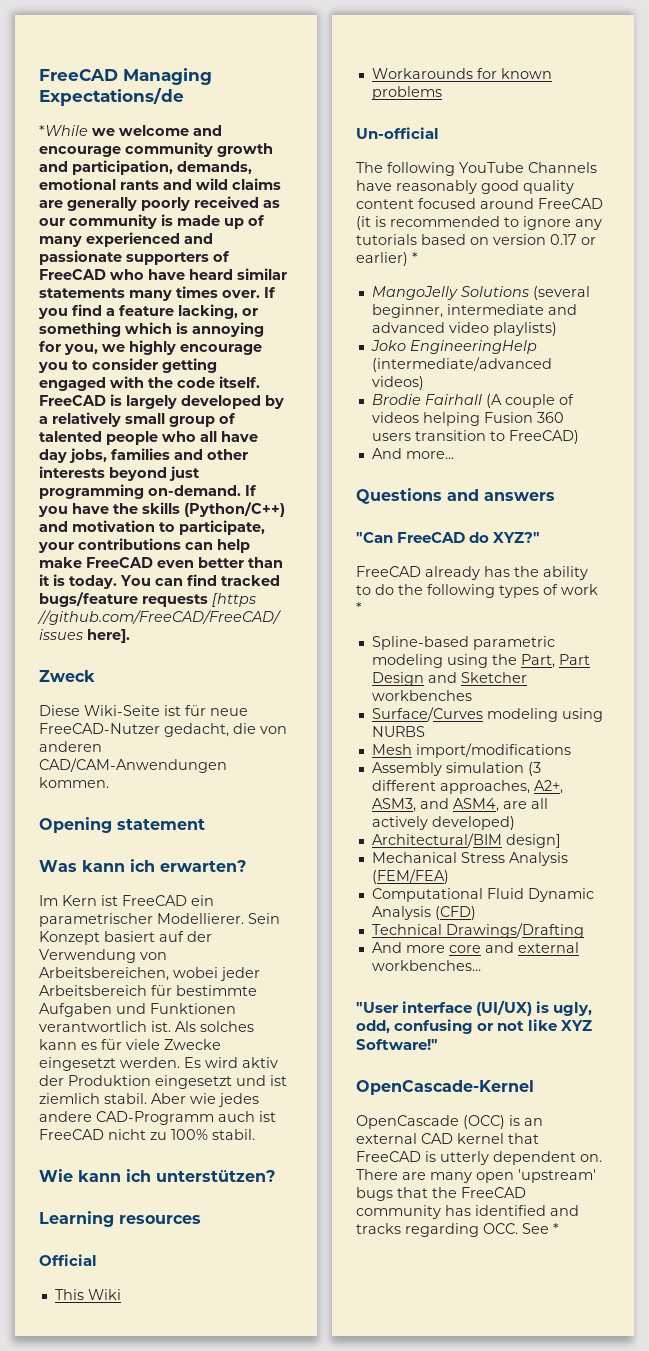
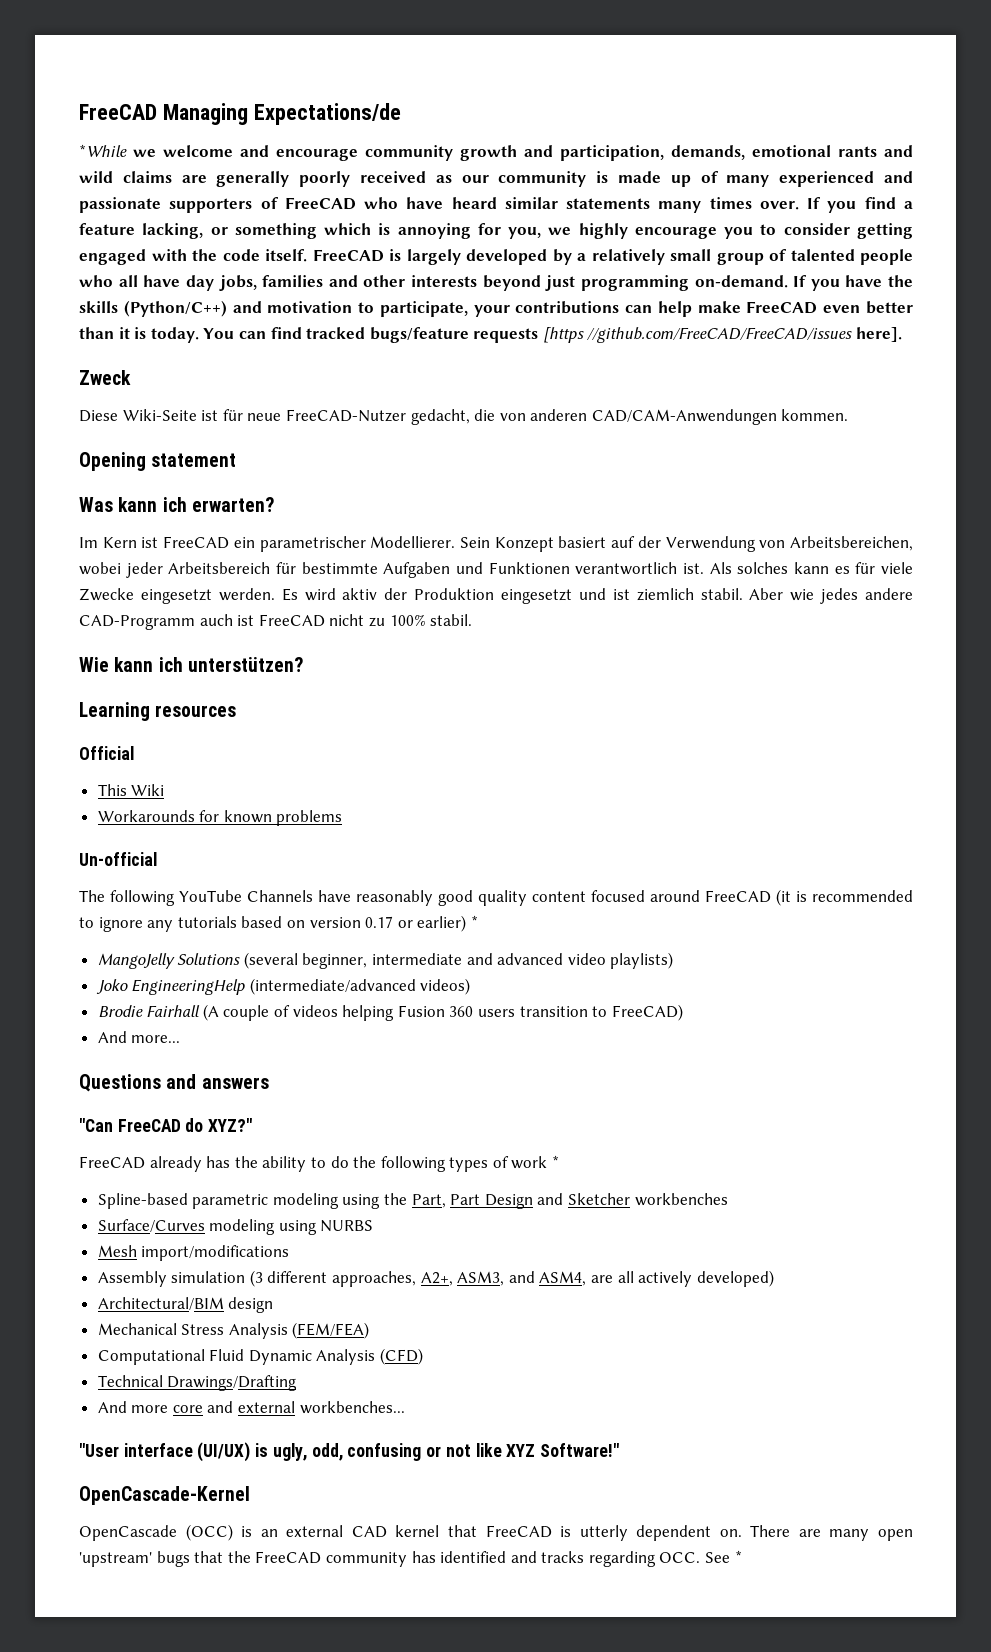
[505,834,561,848] design] -> [228,1297,274,1313] design

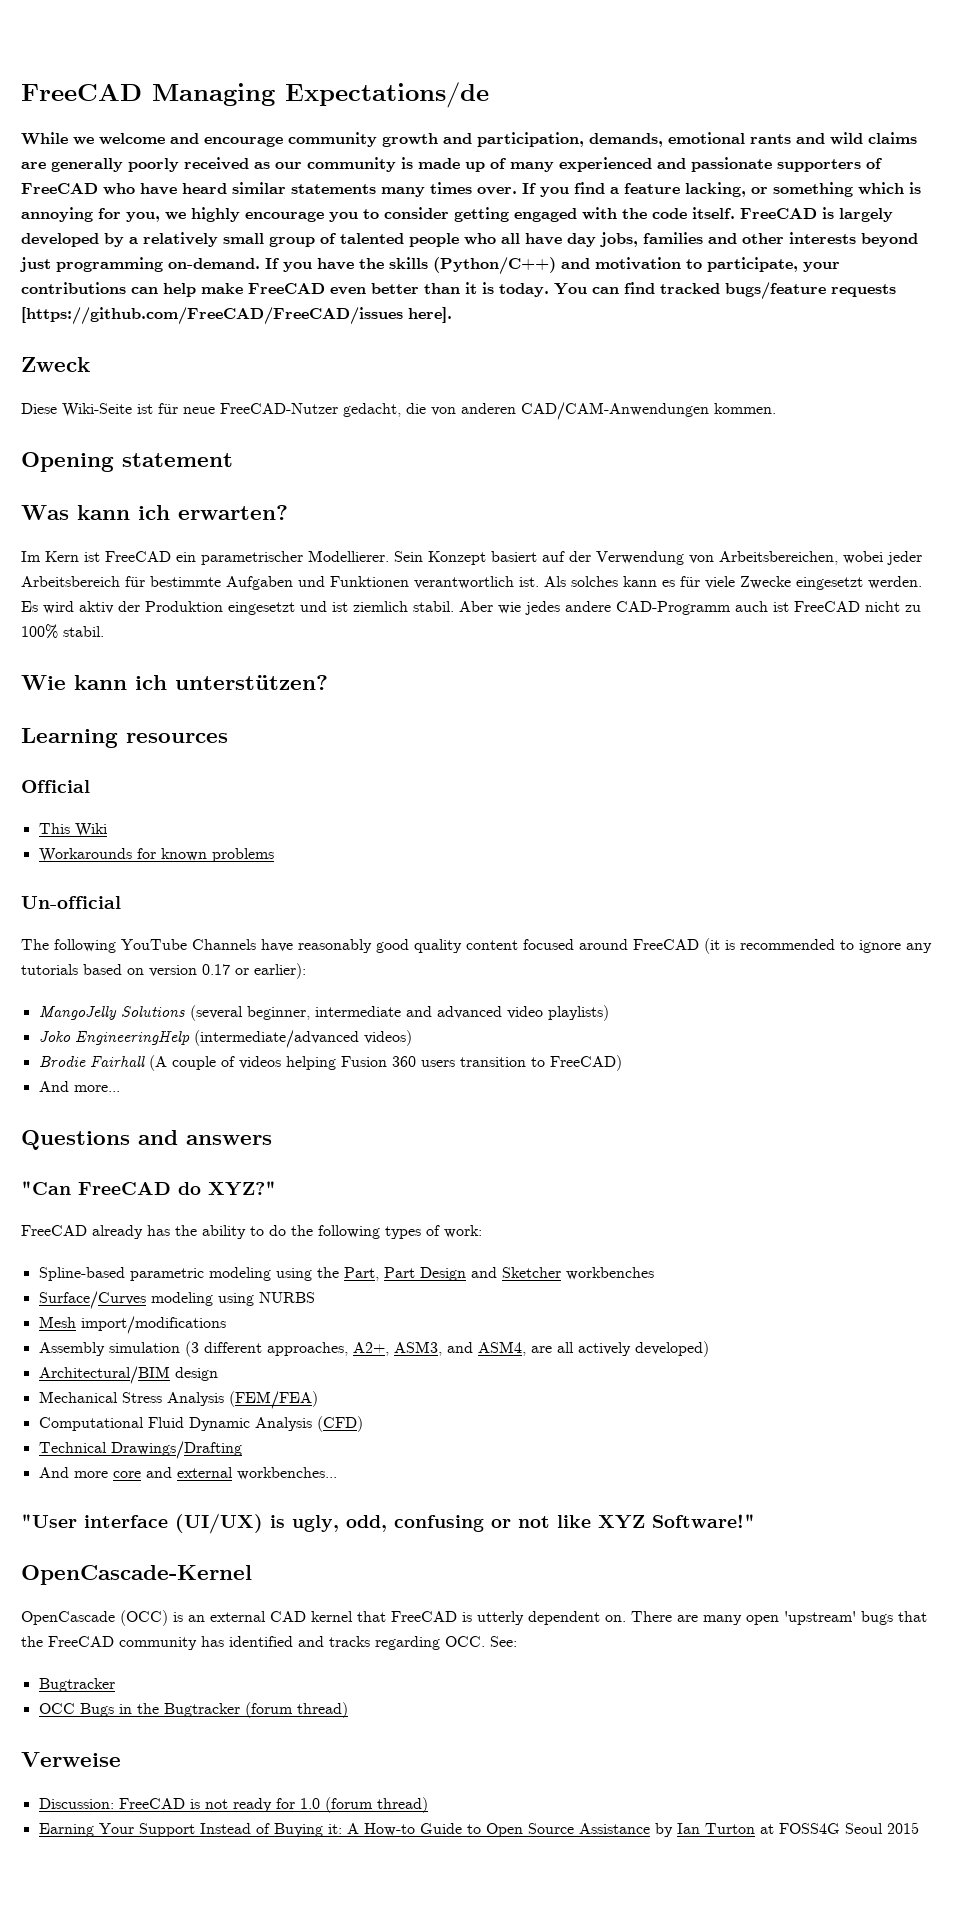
[79,144,127,157] *While -> [21,132,68,145] While
[542,327,853,343] [https //github.com/FreeCAD/FreeCAD/issues -> [21,307,403,325] [https://github.com/FreeCAD/FreeCAD/issues
[417,915,478,932] earlier) * -> [254,963,306,979] earlier):
[511,1155,560,1169] work * -> [444,1225,482,1238] work:
[705,1550,742,1563] See * -> [490,1636,517,1647] [38,1678,115,1692] [38,1702,348,1718] [21,1752,121,1767] [38,1797,428,1813] [38,1822,919,1837] See: // Bugtracker // OCC Bugs in the Bugtracker (forum thread) // Verweise // Discussion: FreeCAD is not ready for 1.0 (forum thread) // Earning Your Support Instead of Buying it: A How-to Guide to Open Source Assistance by Ian Turton at FOSS4G Seoul 2015

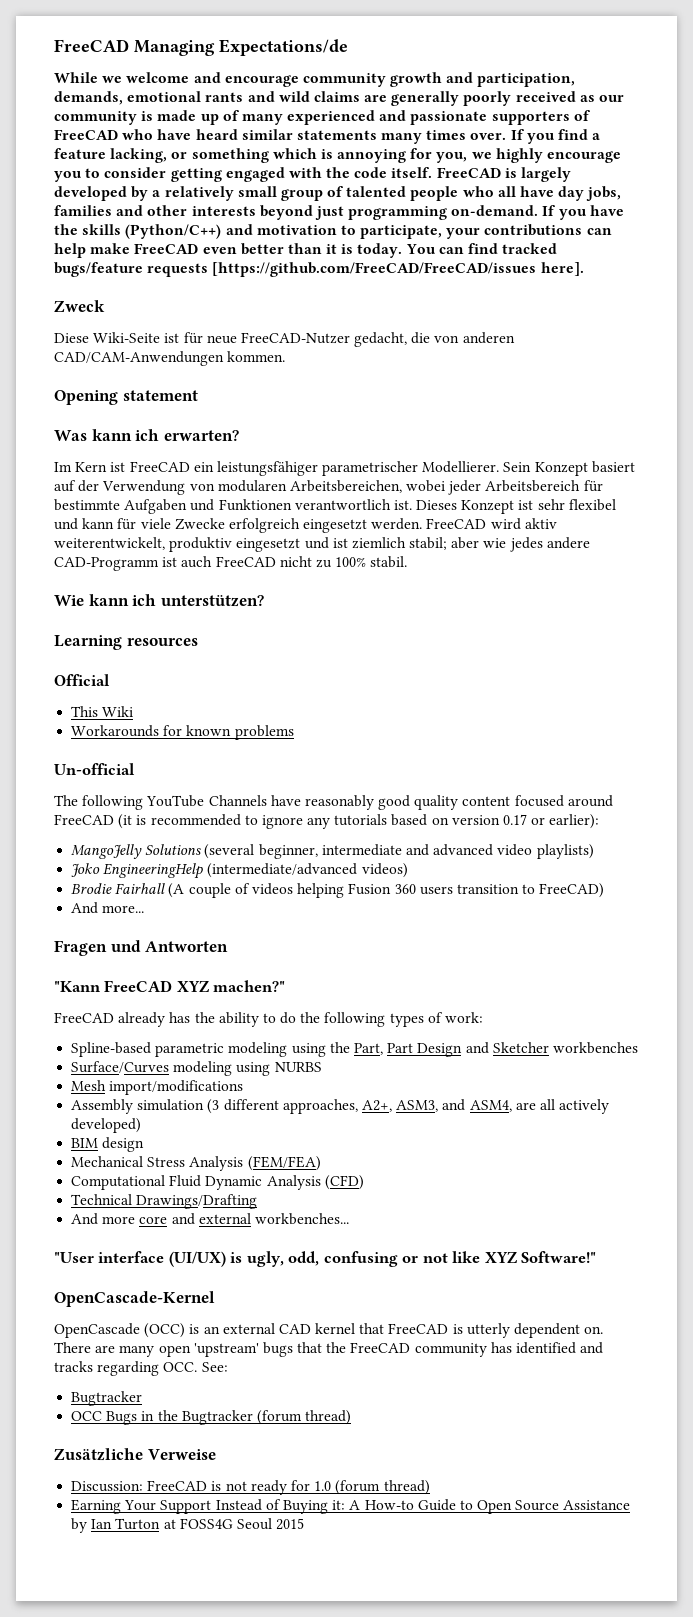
(196, 557) none -> [216,461,318,476] leistungsfähiger
(714, 559) none -> [217,480,287,492] modularen
[544,576,675,587] Als solches kann es -> [416,499,616,514] [54,518,115,530] Dieses Konzept ist sehr flexibel und kann
(791, 582) none -> [228,518,300,533] erfolgreich
[21,601,38,612] Es -> [426,518,487,529] FreeCAD
[118,601,223,612] der Produktion -> [54,537,233,552] weiterentwickelt, produktiv
[413,601,493,612] stabil. Aber -> [409,537,480,550] stabil; aber
[735,601,789,612] auch ist -> [162,556,213,568] ist auch
[21,1130,272,1150] [21,1181,276,1196] Questions and answers // "Can FreeCAD do XYZ?" -> [54,940,229,956] [54,980,286,992] Fragen und Antworten // "Kann FreeCAD XYZ machen?"
[38,1366,170,1384] Architectural/BIM -> [71,1138,99,1148] BIM
(348, 1710) none -> [54,1448,143,1461] Zusätzliche

